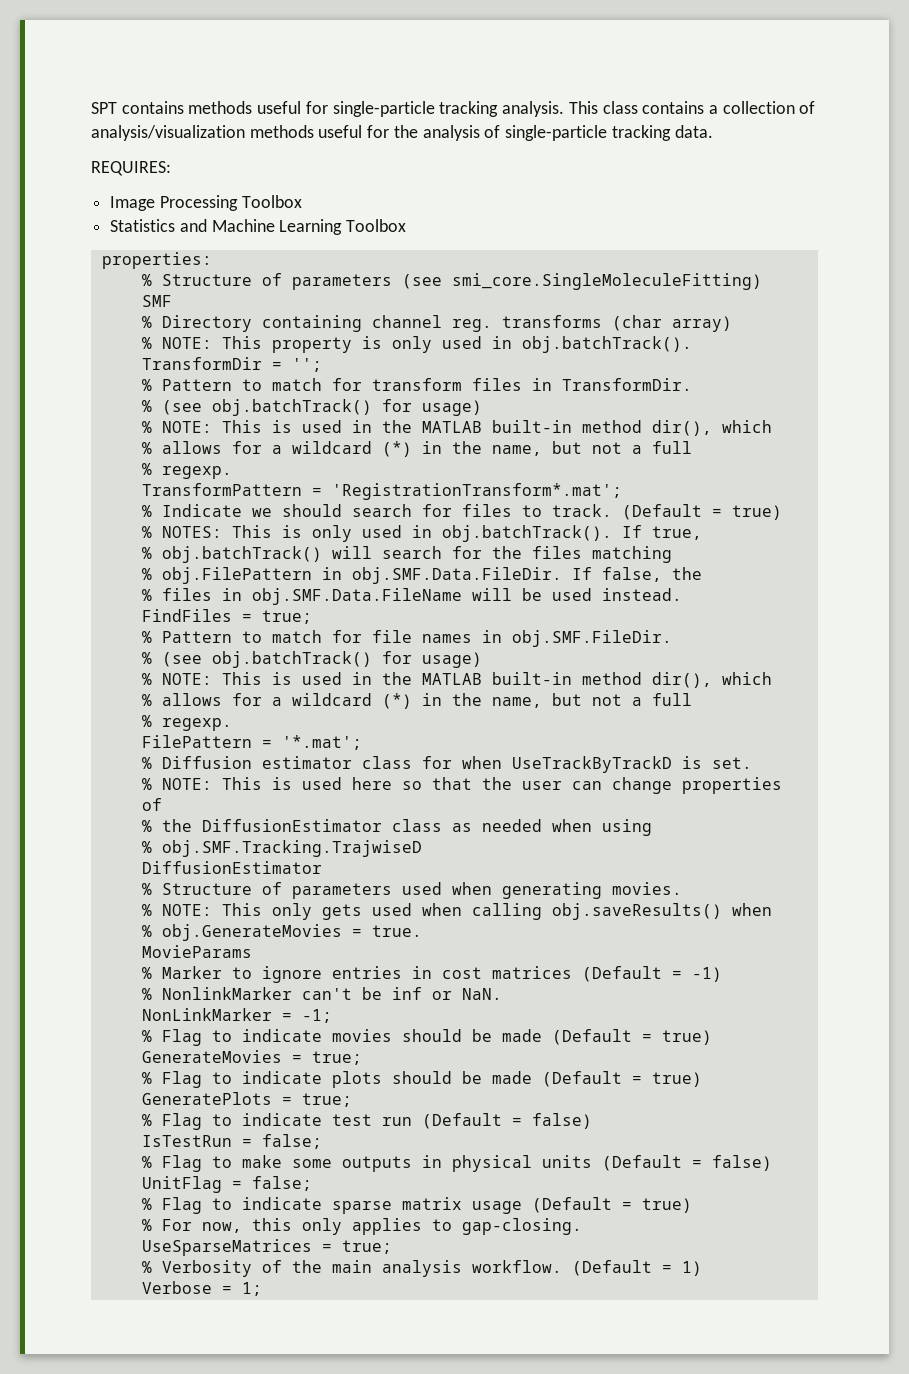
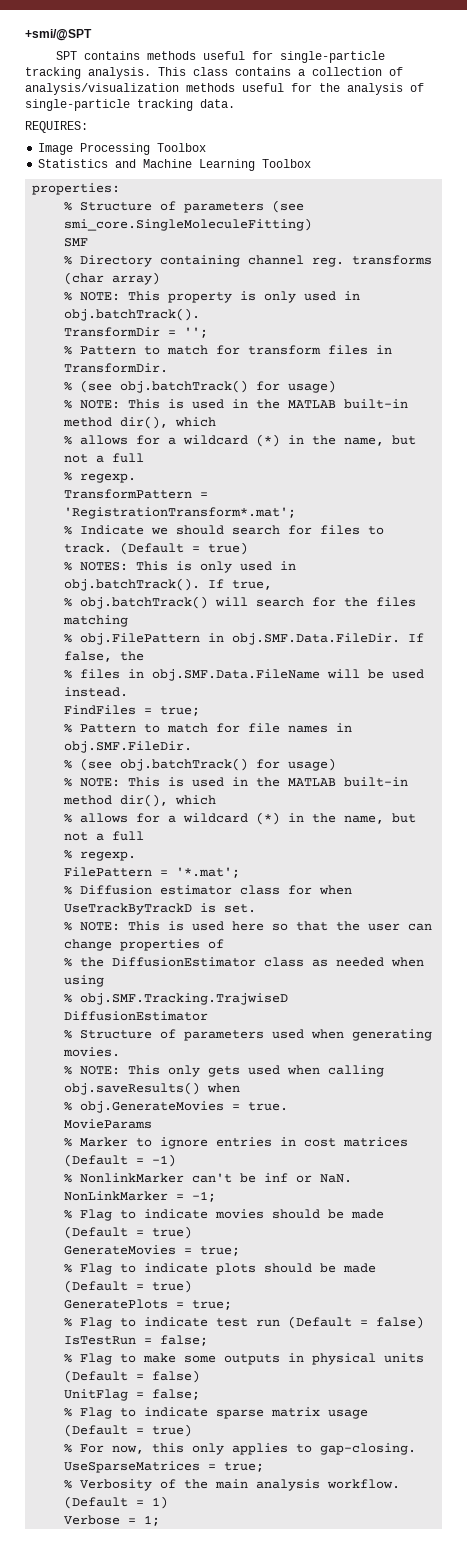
(91, 108) none -> [25,29,92,41] +smi/@SPT //

